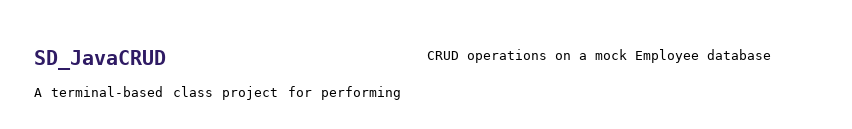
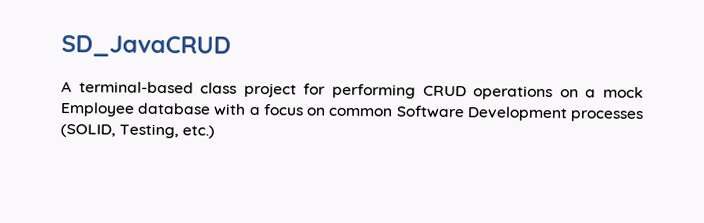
(771, 54) none -> [213,103,644,122] [60,123,216,139] with a focus on common Software Development processes (SOLID, Testing, etc.)

